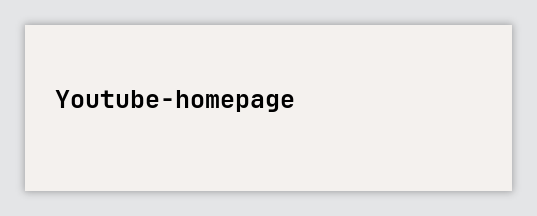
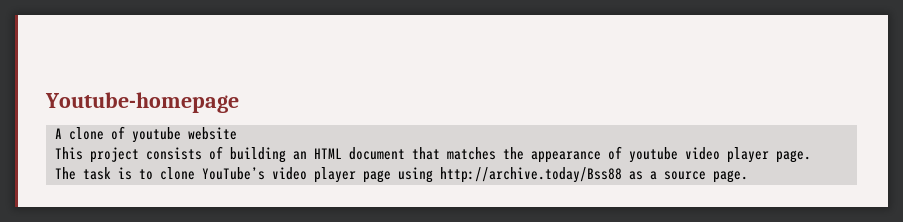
(295, 101) none -> [55,126,237,143] [55,146,811,163] [55,167,748,183] // A clone of youtube website // This project consists of building an HTML document that matches the appearance of youtube video player page. // The task is to clone YouTube’s video player page using http://archive.today/Bss88 as a source page.

